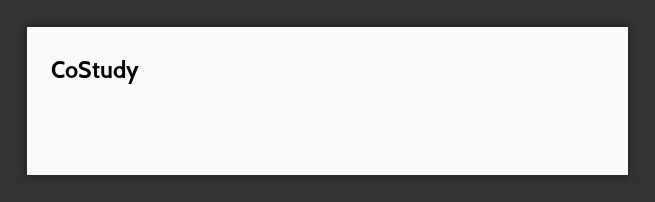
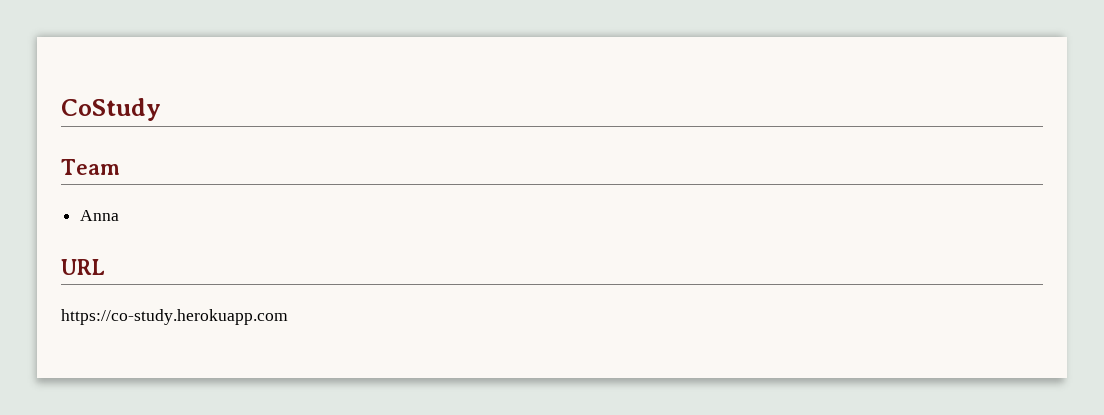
(139, 72) none -> [61,159,120,175] [80,210,120,221] [61,259,105,275] [61,309,288,325] // Team // Anna // URL // https://co-study.herokuapp.com

